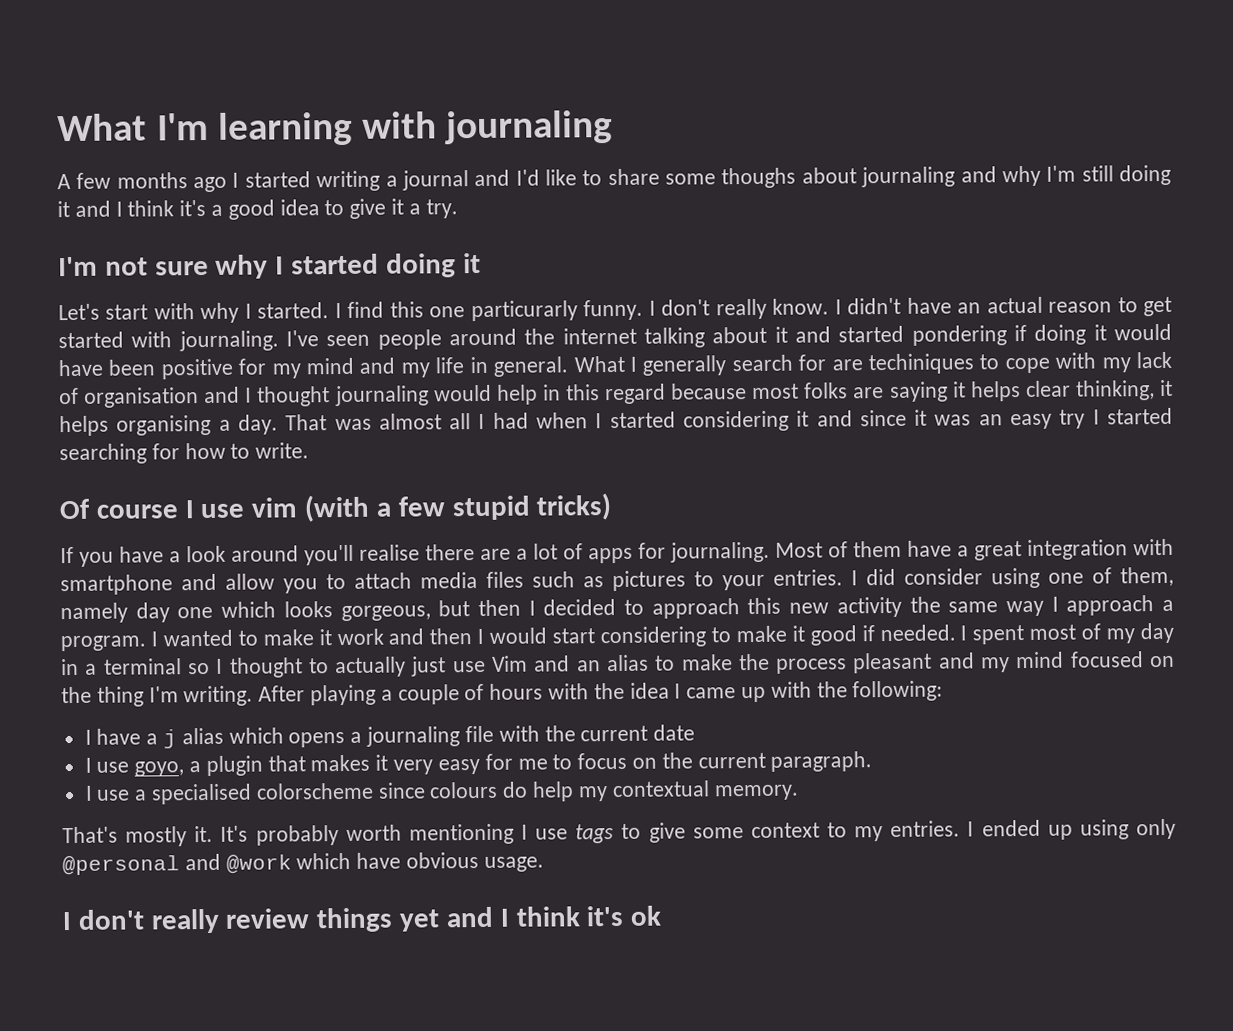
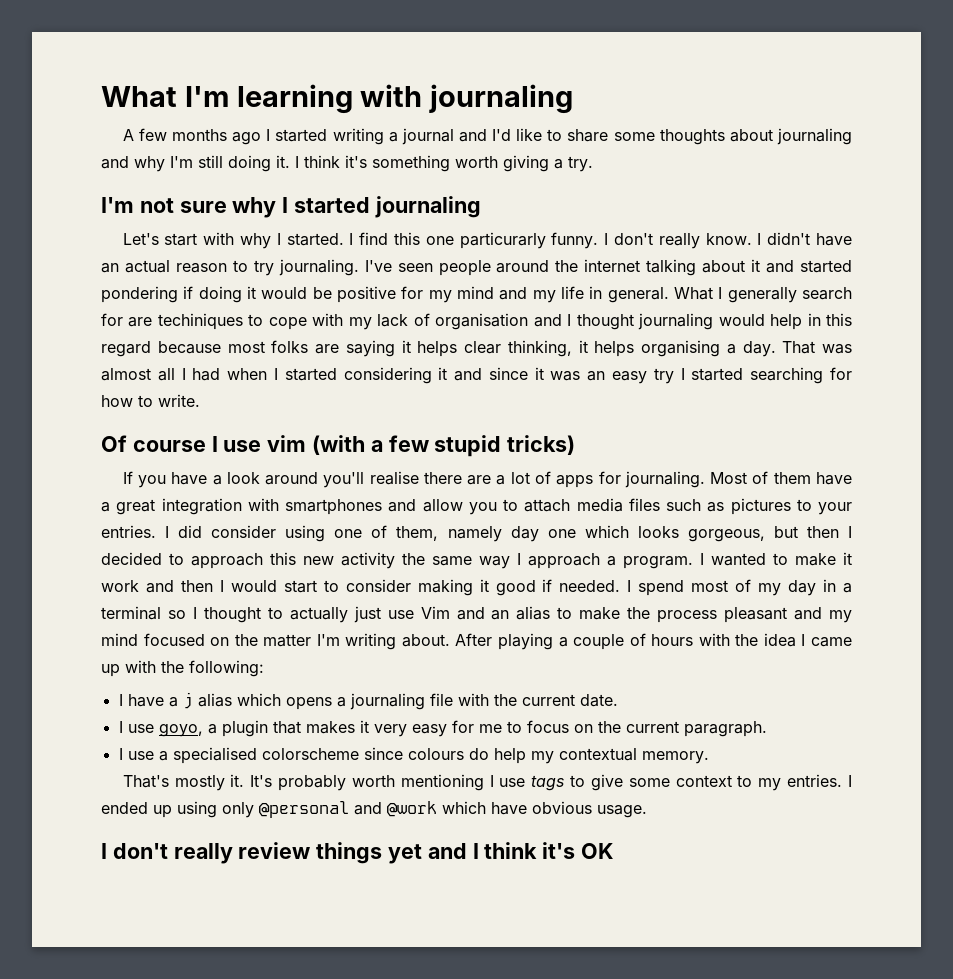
[721,167,797,189] thoughs -> [659,129,725,145] thoughts
[57,198,405,220] it and I think it's a good idea to give it -> [276,155,549,172] it. I think it's something worth giving
[385,252,481,278] doing it -> [374,196,481,218] journaling
[1143,296,1173,317] [58,331,173,349] get started with -> [253,260,274,276] try
[58,359,156,377] have been -> [312,287,332,299] be
[60,574,173,596] smartphone -> [285,499,382,515] smartphones
[600,625,787,648] considering to make -> [323,579,473,596] to consider making
[972,625,1025,645] spent -> [638,580,685,596] spend
[96,685,254,707] thing I'm writing. -> [263,633,450,650] matter I'm writing about.
[653,724,696,741] date -> [579,694,618,707] date.
[630,905,663,926] ok -> [581,843,614,859] OK

